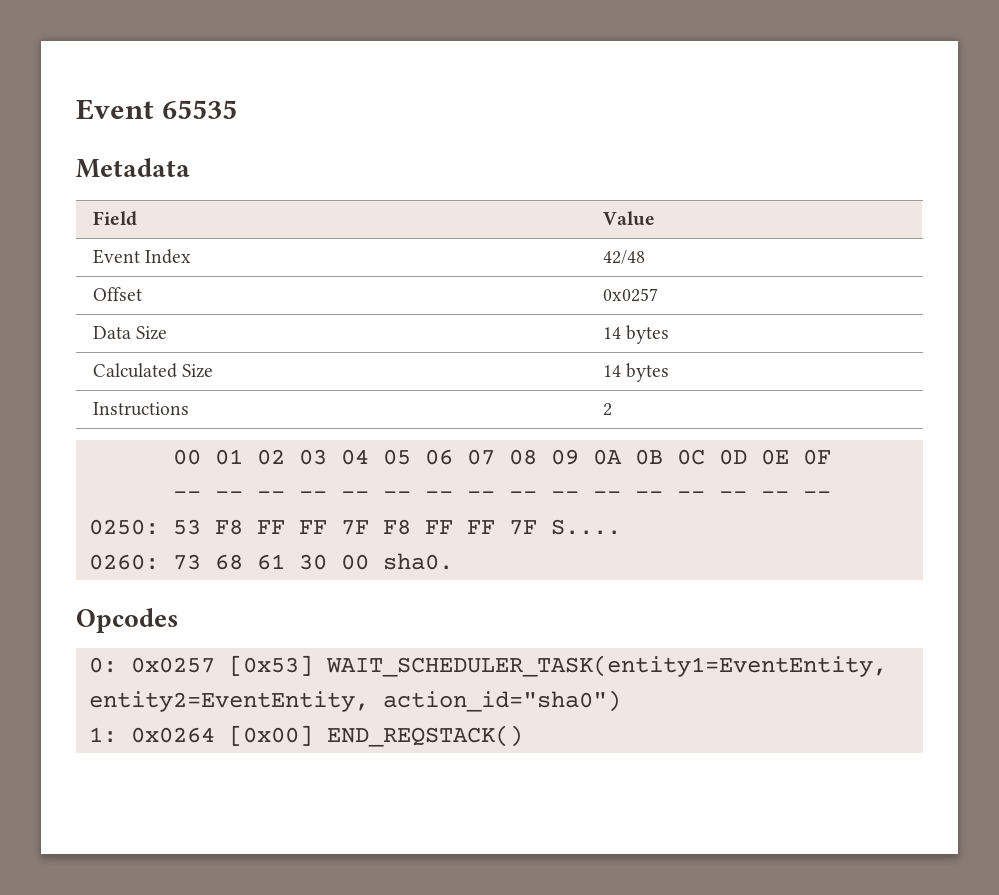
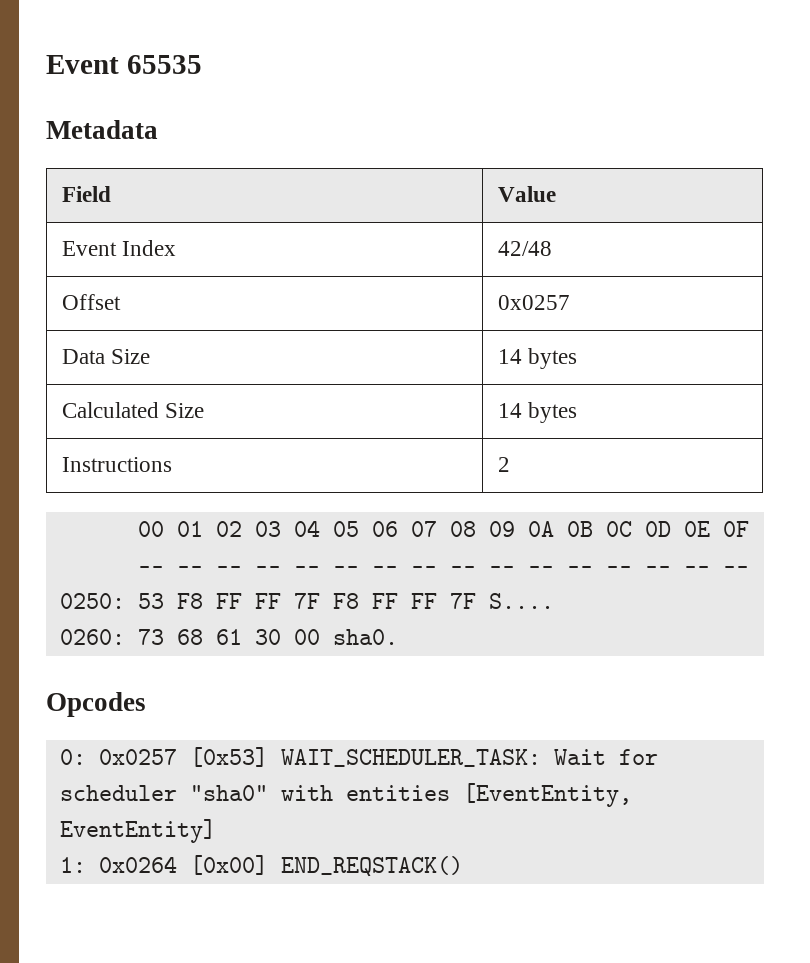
[325,655,887,677] [88,690,621,712] WAIT_SCHEDULER_TASK(entity1=EventEntity, entity2=EventEntity, action_id="sha0") -> [280,749,658,767] [59,783,632,807] [59,819,216,843] WAIT_SCHEDULER_TASK: Wait for scheduler "sha0" with entities [EventEntity, EventEntity]

